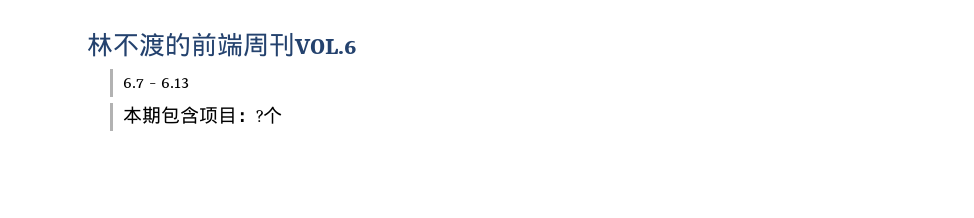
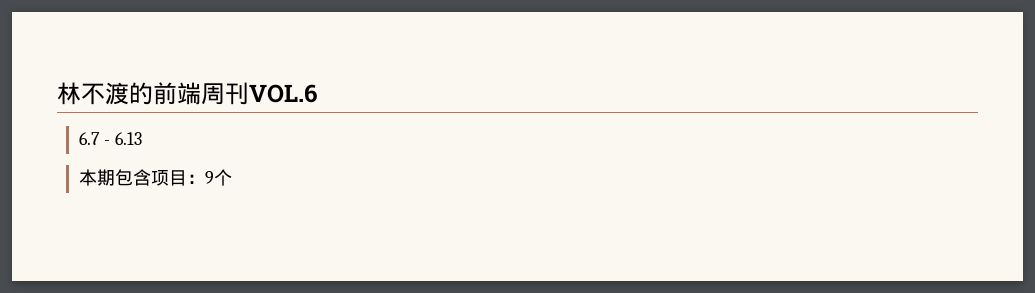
[255,110,263,122] ? -> [205,171,215,184] 9

